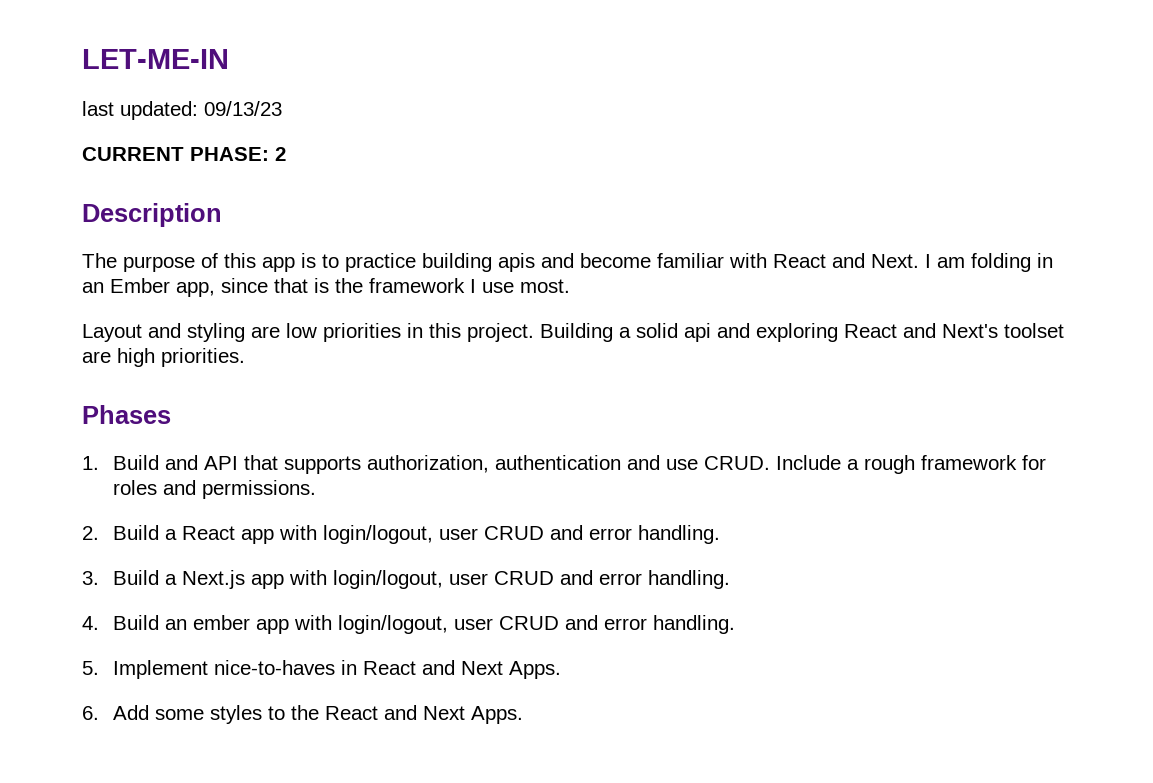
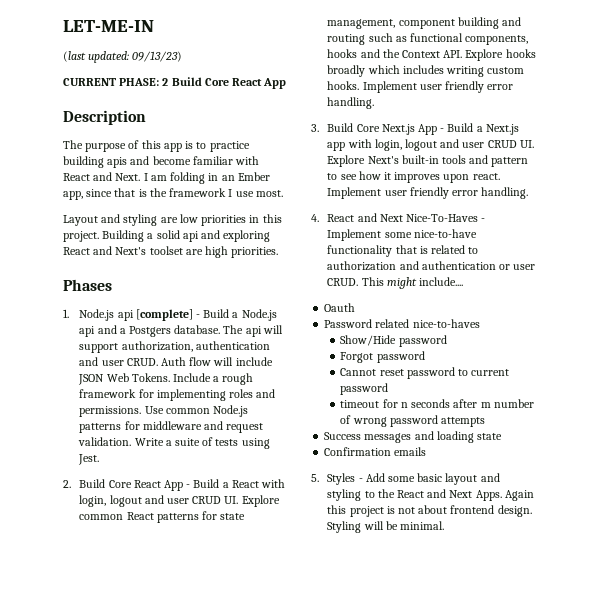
[82,101,282,120] last updated: 09/13/23 -> [63,51,183,63] (last updated: 09/13/23)
(286, 154) none -> [171,77,287,89] Build Core React App
[113,455,771,474] Build and API that supports authorization, authentication and use CRUD. -> [79,309,277,321] [79,325,283,337] [79,341,270,353] [79,357,273,366] [78,373,170,385] Node.js api [complete] - Build a Node.js api and a Postgers database. The api will support authorization, authentication and user CRUD. Auth flow will include JSON Web Tokens.
(1047, 462) none -> [156,389,226,401] implementing
[82,525,721,544] [82,570,731,589] [82,615,736,634] [82,660,562,679] [82,705,263,724] // 2. Build a React app with login/logout, user CRUD and error handling. // 3. Build a Next.js app with login/logout, user CRUD and error handling. // 4. Build an ember app with login/logout, user CRUD and error handling. // 5. Implement nice-to-haves in React and Next Apps. // 6. Add some styles -> [144,405,249,417] [79,421,264,433] [78,437,270,449] [78,454,100,465] [63,479,286,491] [79,495,280,507] [79,511,246,523] [327,17,522,29] [327,33,529,45] [327,49,536,61] [327,65,525,77] [327,81,514,93] [327,97,375,109] [311,123,519,135] [327,139,534,151] [327,155,529,167] [327,171,500,183] [327,187,529,199] [311,213,486,222] [327,229,477,241] [327,245,479,257] [327,261,536,271] [327,277,464,289] [324,303,356,312] [324,319,480,328] [340,335,447,347] [340,351,425,363] [340,367,510,379] [340,383,389,395] [340,399,534,408] [340,415,486,427] [324,431,503,443] [324,447,427,456] [311,473,500,485] [327,489,362,501] Use common Node.js patterns for middleware and request validation. Write a suite of tests using Jest. // 2. Build Core React App - Build a React with login, logout and user CRUD UI. Explore common React patterns for state management, component building and routing such as functional components, hooks and the Context API. Explore hooks broadly which includes writing custom hooks. Implement user friendly error handling. // 3. Build Core Next.js App - Build a Next.js app with login, logout and user CRUD UI. Explore Next's built-in tools and pattern to see how it improves upon react. Implement user friendly error handling. // 4. React and Next Nice-To-Haves - Implement some nice-to-have functionality that is related to authorization and authentication or user CRUD. This might include.... // Oauth // Password related nice-to-haves // Show/Hide password // Forgot password // Cannot reset password to current password // timeout for n seconds after m number of wrong password attempts // Success messages and loading state // Confirmation emails // 5. Styles - Add some basic layout and styling
(524, 715) none -> [504,490,534,501] [327,505,532,517] [327,521,445,533] Again this project is not about frontend design. Styling will be minimal.

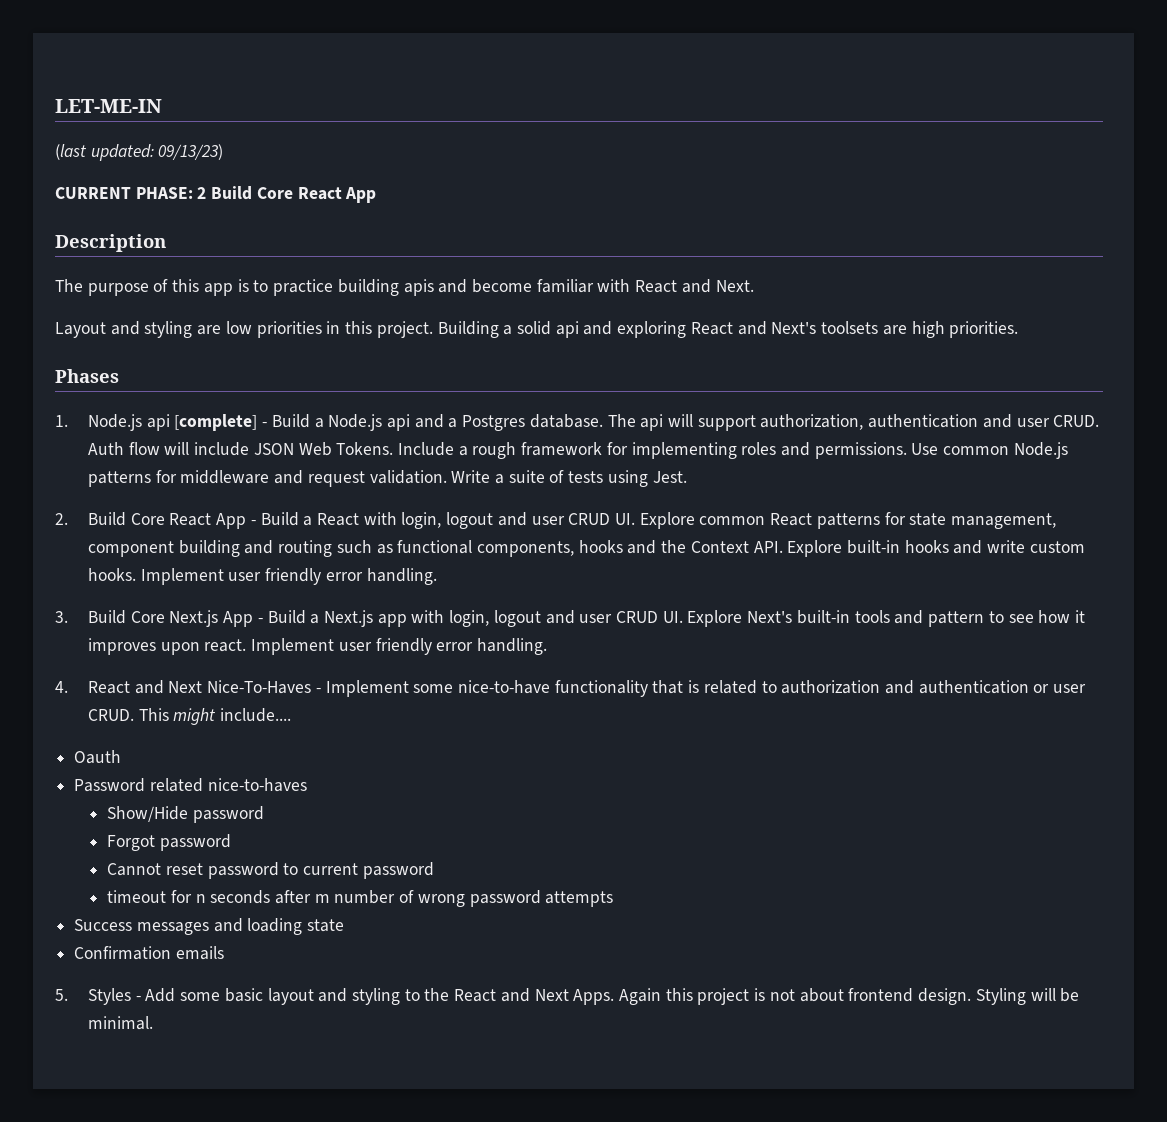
[143,172,270,184] [63,188,283,200] I am folding in an Ember app, since that is the framework I use most. -> (754, 286) none
[149,246,183,255] toolset -> [821,321,879,334] toolsets
[129,326,172,337] Postgers -> [462,415,526,431] Postgres
[505,49,536,58] [327,65,485,77] hooks broadly which includes writing -> [847,540,1026,554] built-in hooks and write

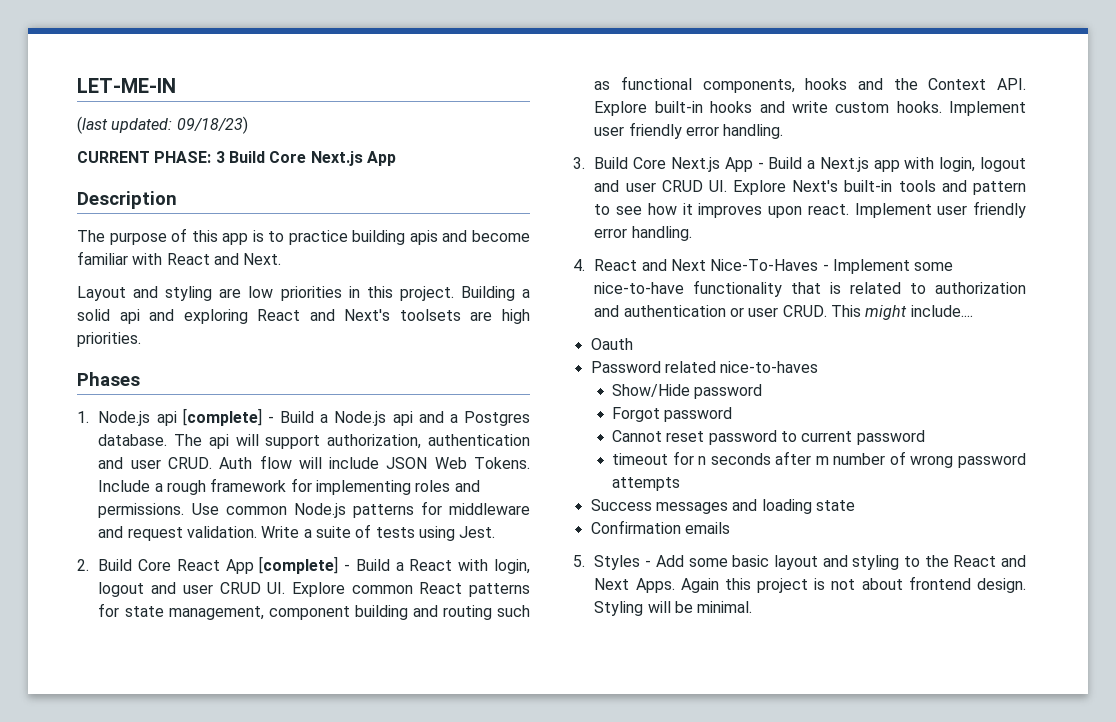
[158,144,224,160] 09/13/23) -> [176,116,248,134] 09/18/23)
[197,186,342,200] 2 Build Core React -> [215,151,363,166] 3 Build Core Next.js
(247, 521) none -> [259,556,339,574] [complete]

